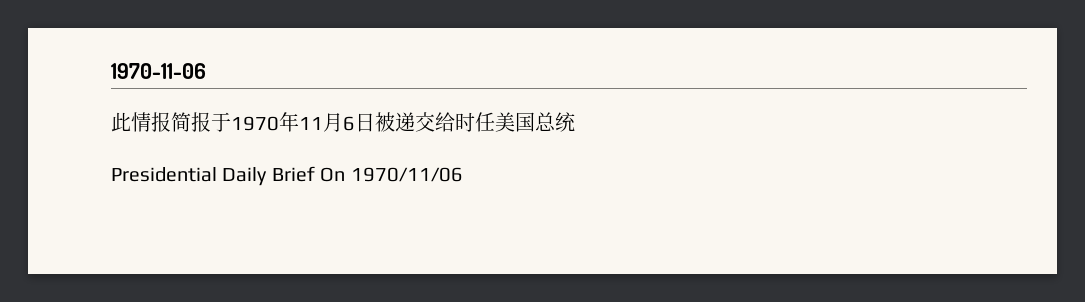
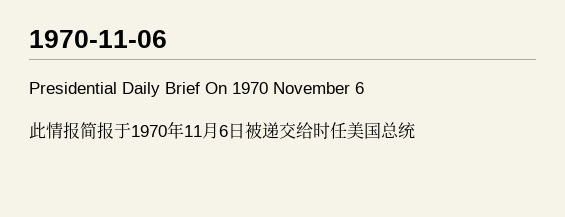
(206, 71) none -> [29,82,364,97] // Presidential Daily Brief On 1970 November 6
[111,166,463,186] // Presidential Daily Brief On 1970/11/06 -> (415, 130) none

